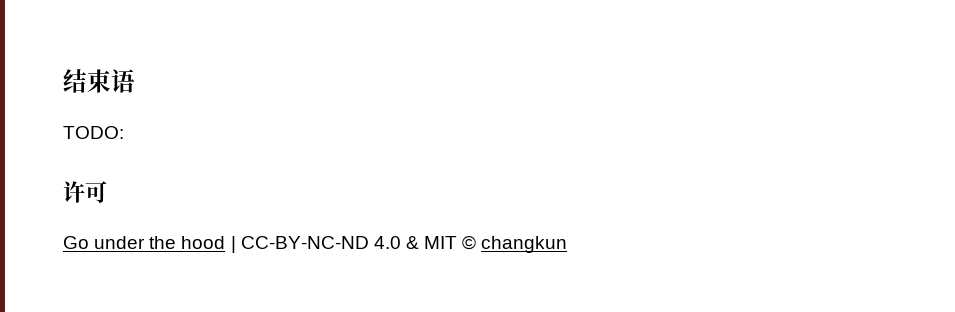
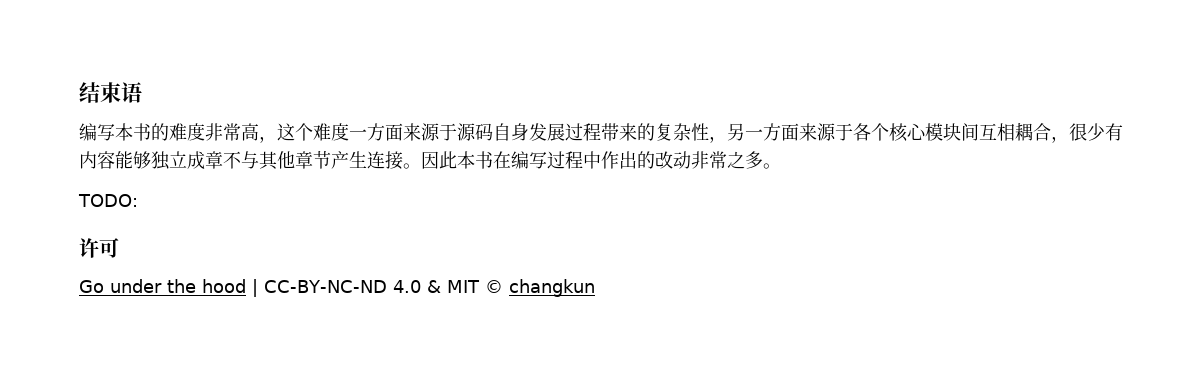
(135, 81) none -> [79,122,1123,143] [79,151,781,170] // 编写本书的难度非常高，这个难度一方面来源于源码自身发展过程带来的复杂性，另一方面来源于各个核心模块间互相耦合，很少有内容能够独立成章不与其他章节产生连接。因此本书在编写过程中作出的改动非常之多。

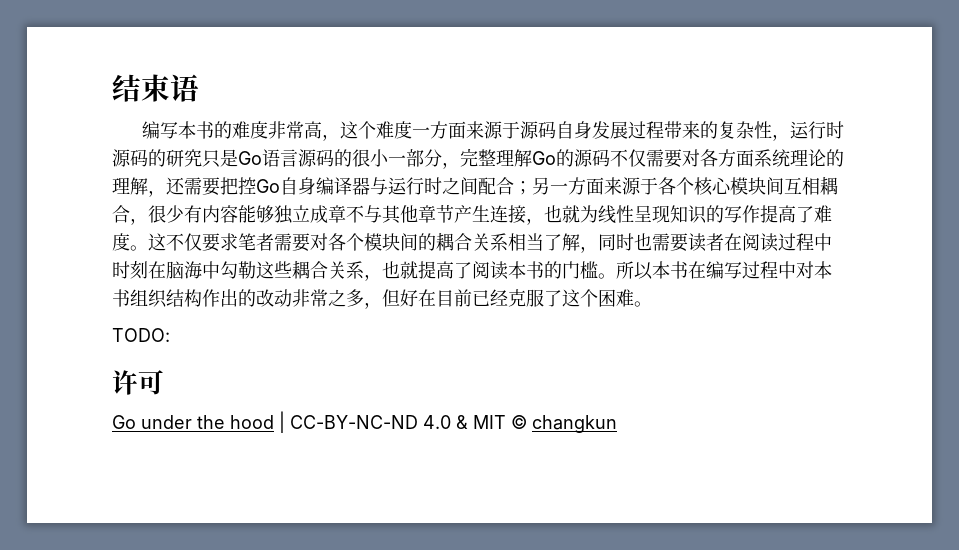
(727, 139) none -> [790,121,845,139] [112,148,844,169] [112,177,532,197] 运行时源码的研究只是Go语言源码的很小一部分，完整理解Go的源码不仅需要对各方面系统理论的理解，还需要把控Go自身编译器与运行时之间配合；
[403,151,457,169] 。因此 -> [526,205,832,225] [112,232,832,253] [112,260,653,281] ，也就为线性呈现知识的写作提高了难度。这不仅要求笔者需要对各个模块间的耦合关系相当了解，同时也需要读者在阅读过程中时刻在脑海中勾勒这些耦合关系，也就提高了阅读本书的门槛。所以
(601, 160) none -> [796,261,832,279] [112,289,202,308] 对本书组织结构
(763, 160) none -> [364,289,634,309] ，但好在目前已经克服了这个困难

